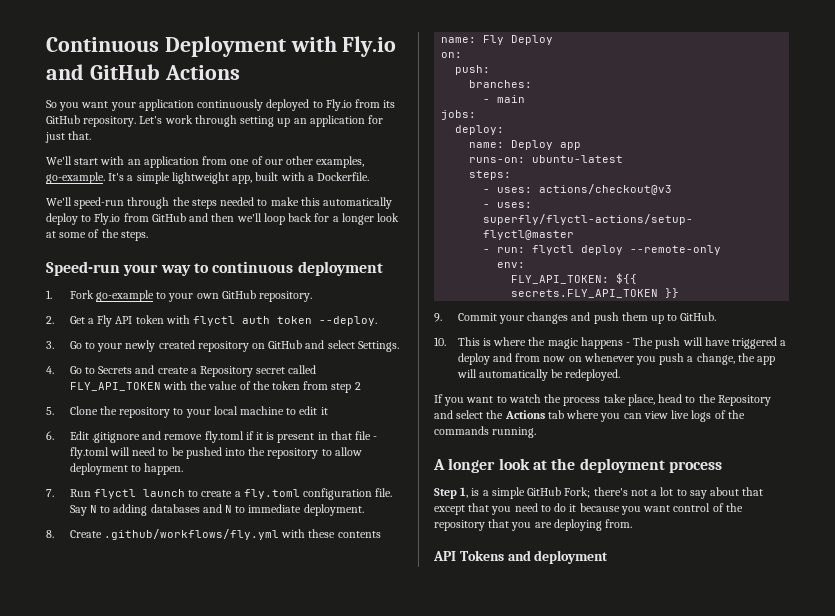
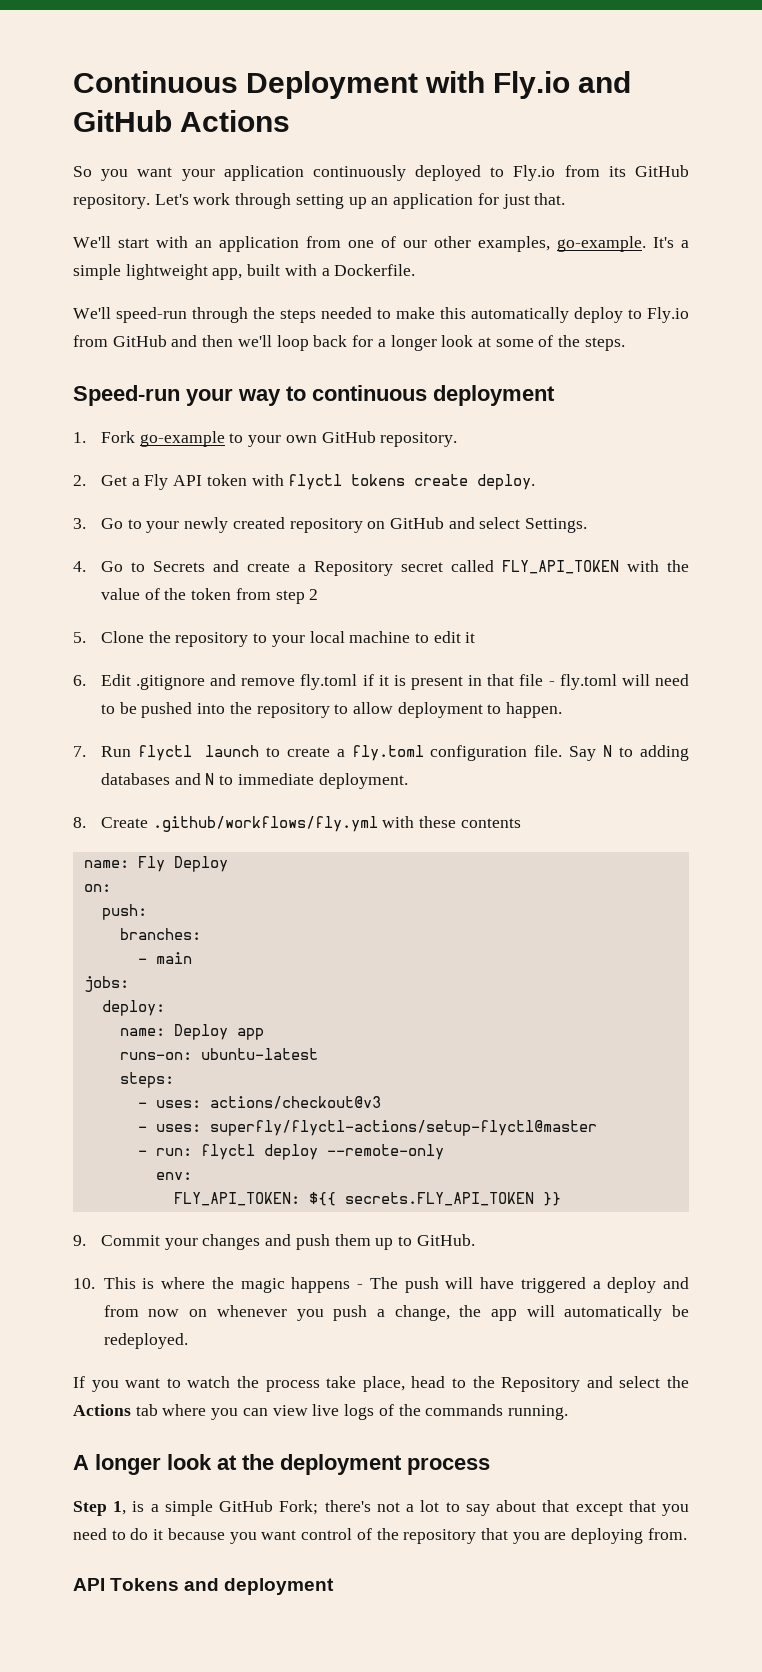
[241,316,377,326] auth token --deploy. -> [351,474,536,490] tokens create deploy.

